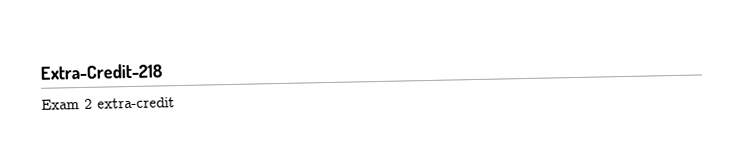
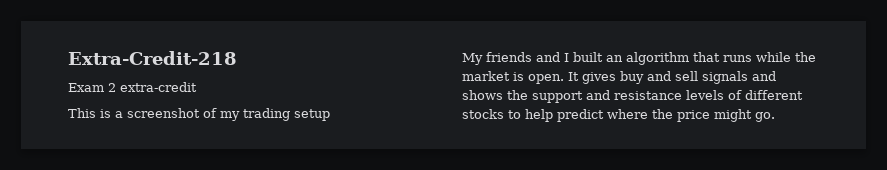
(175, 103) none -> [68,108,330,121] [462,52,816,65] [462,71,776,84] [462,90,803,103] [462,109,775,122] // This is a screenshot of my trading setup // My friends and I built an algorithm that runs while the market is open. It gives buy and sell signals and shows the support and resistance levels of different stocks to help predict where the price might go.

